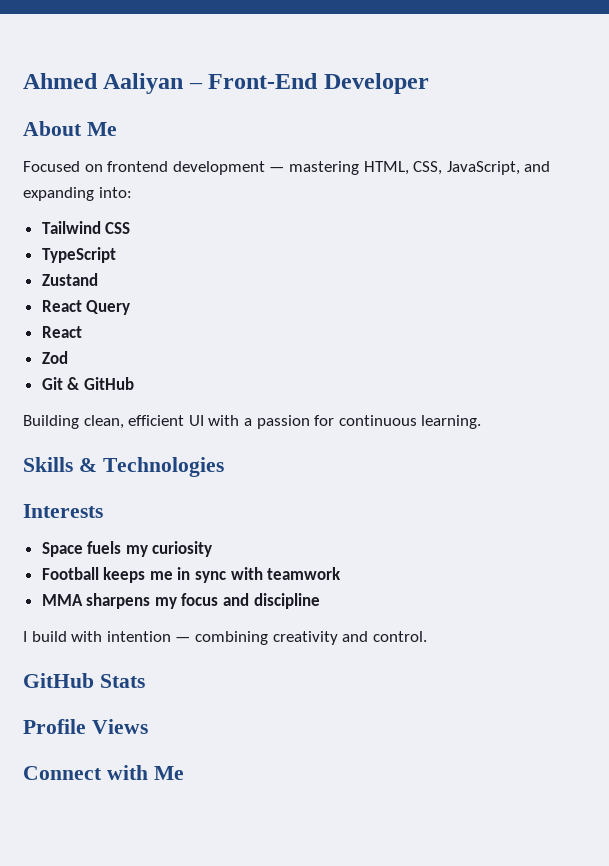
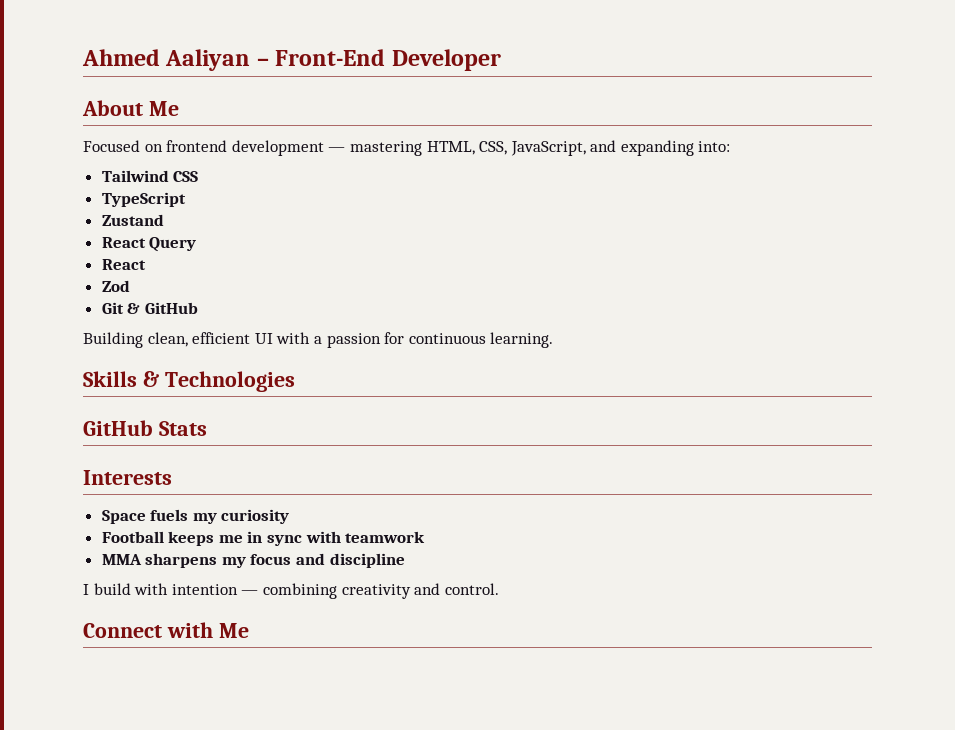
(224, 467) none -> [83,420,207,436] // GitHub Stats
[23,673,145,688] [23,719,148,734] // GitHub Stats // Profile Views -> (499, 589) none

